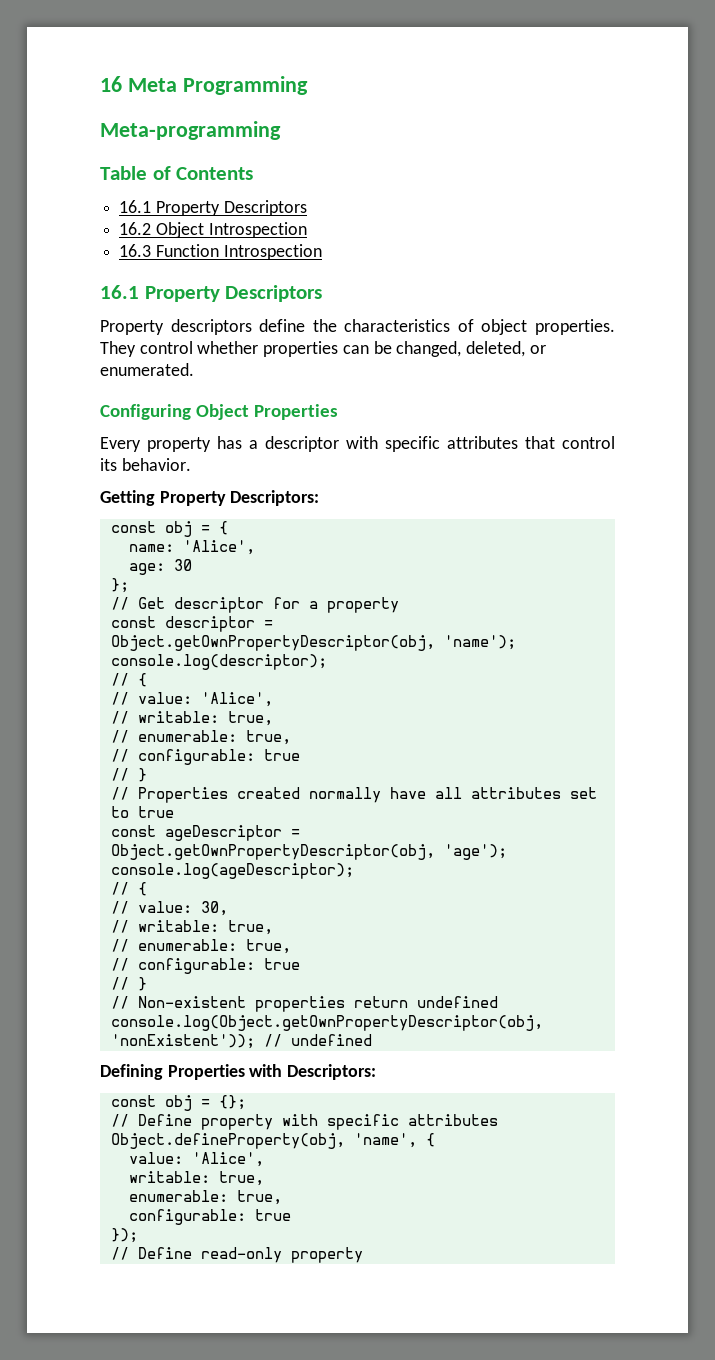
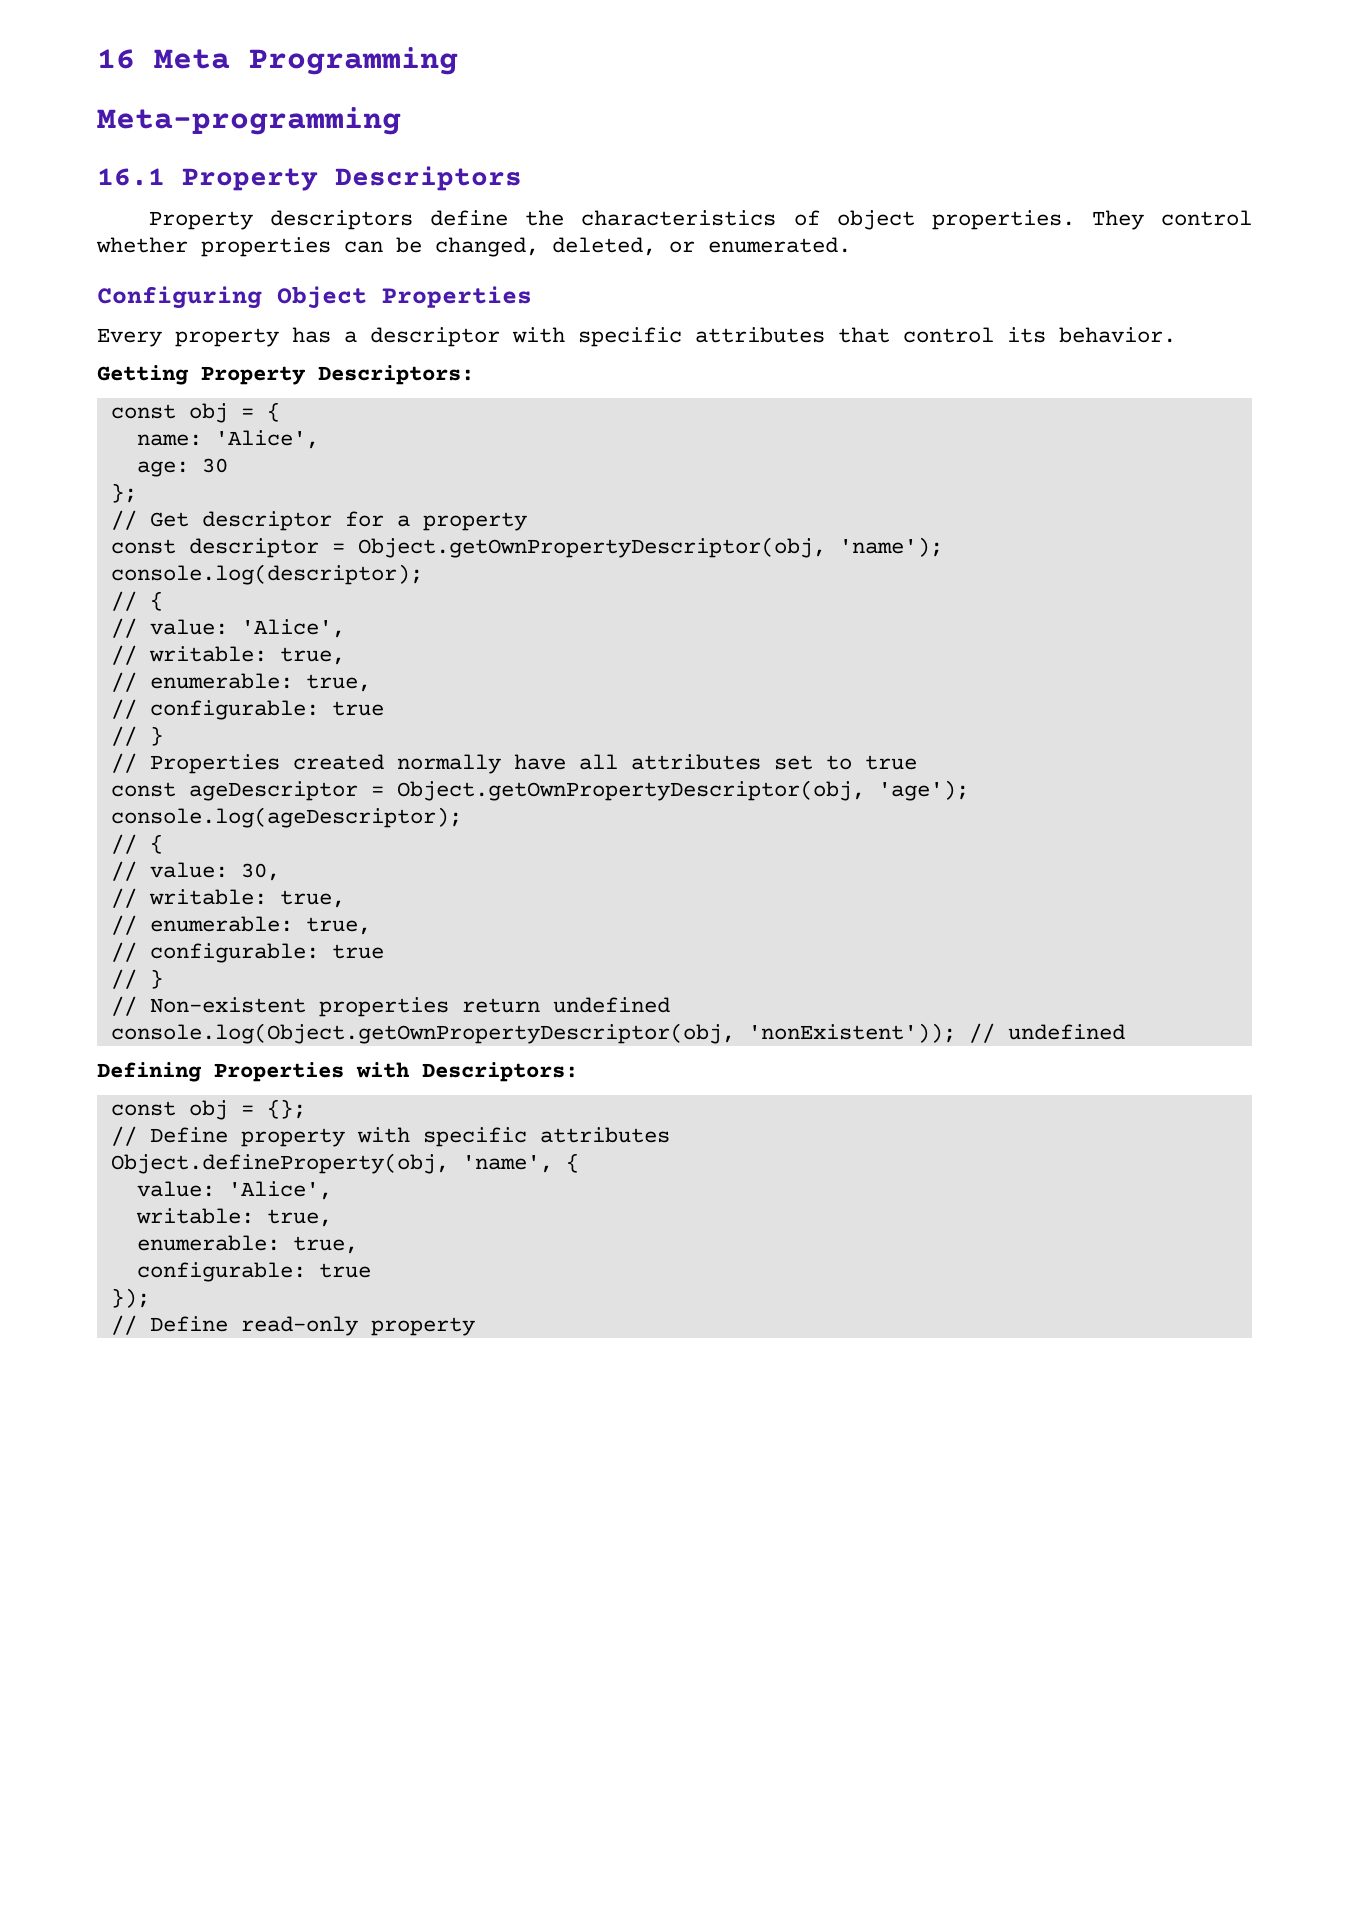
[100,166,254,180] [119,200,307,216] [119,222,307,238] [119,244,322,260] // Table of Contents // 16.1 Property Descriptors // 16.2 Object Introspection // 16.3 Function Introspection -> (401, 121) none

